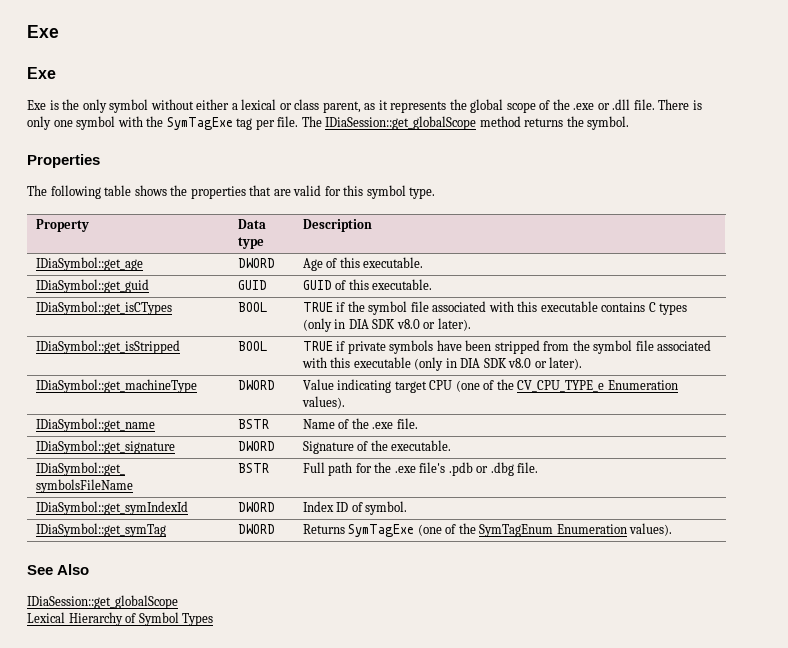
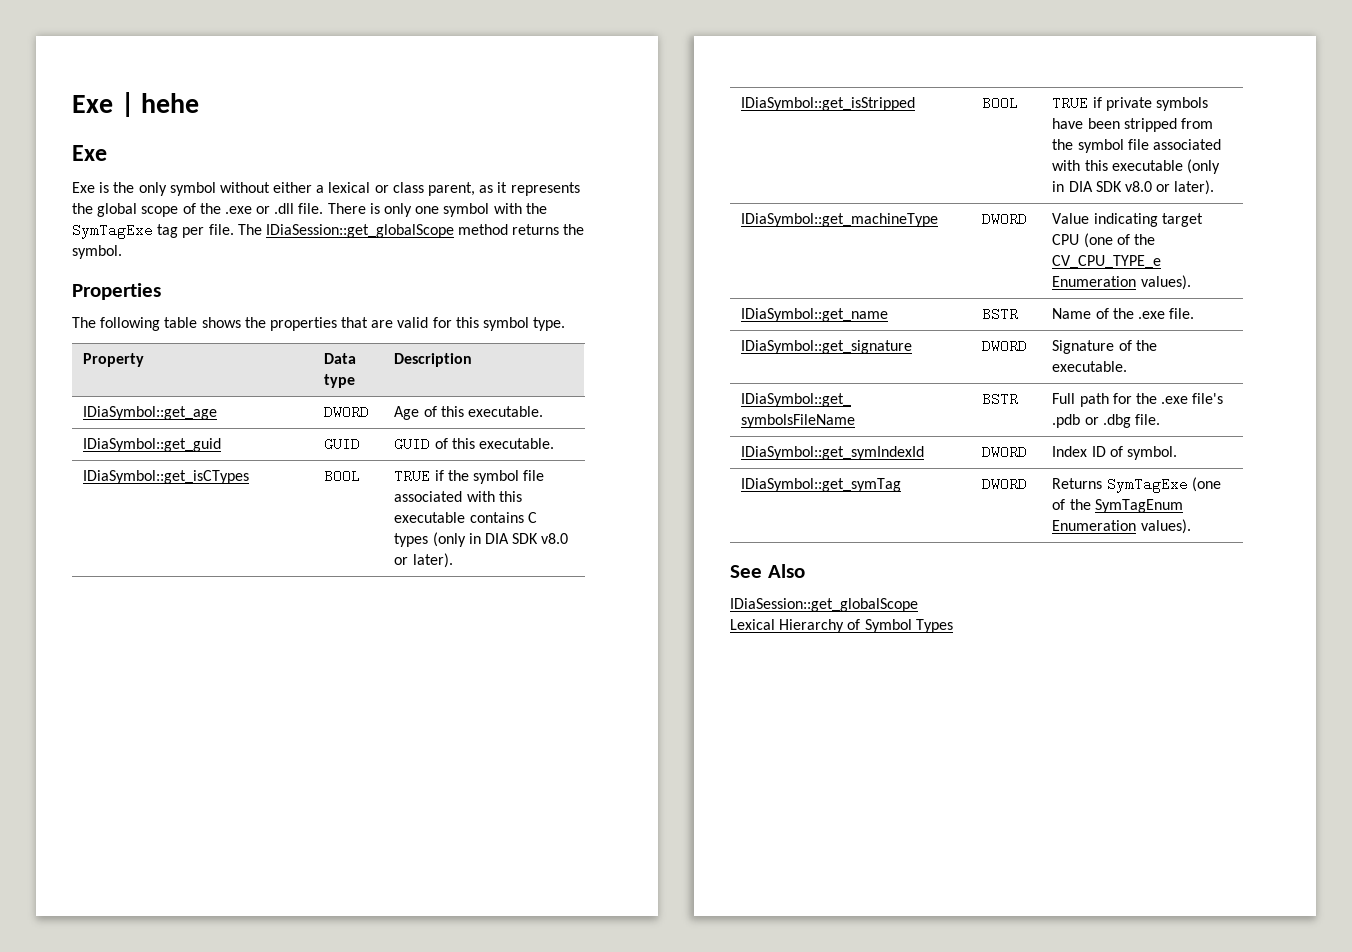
[27,25,59,38] Exe -> [72,92,200,117] Exe | hehe

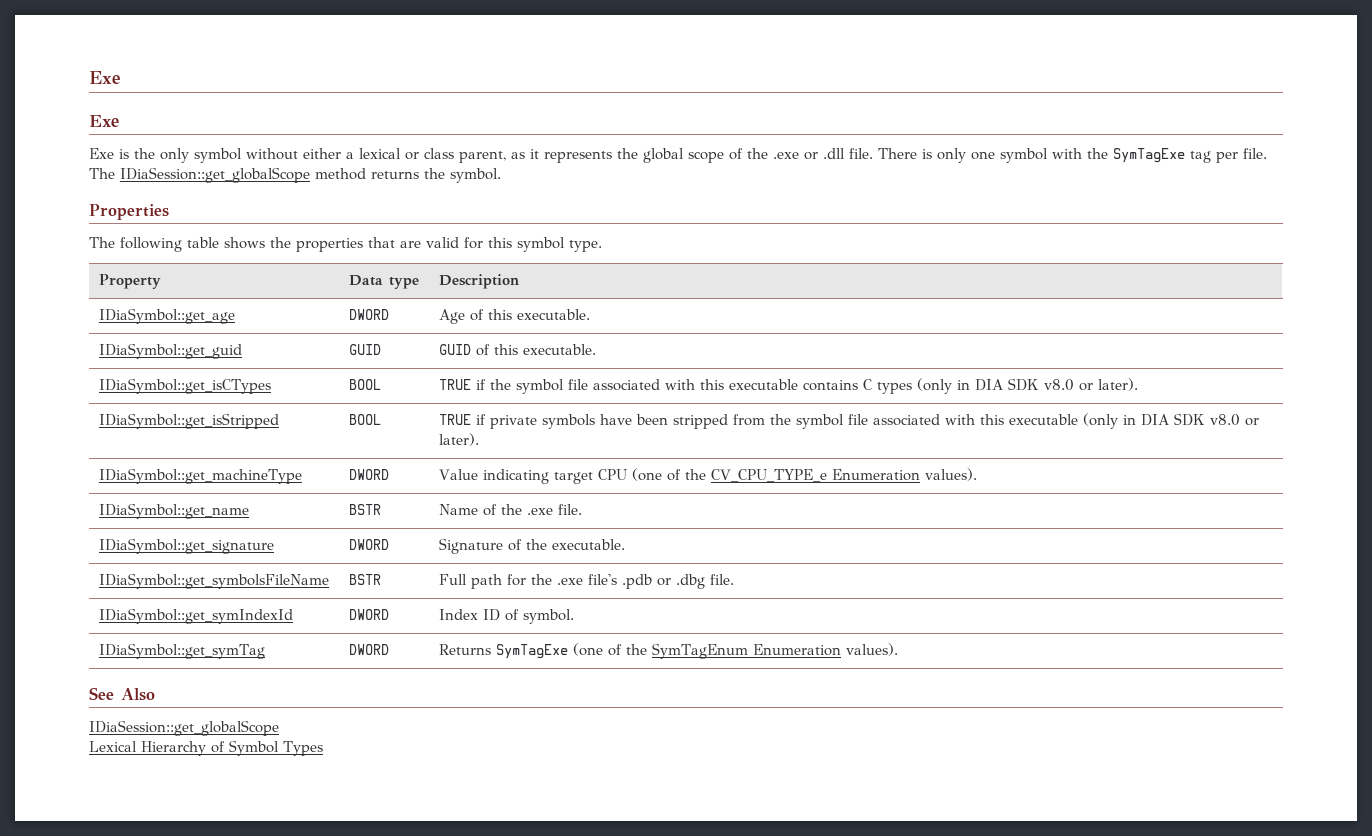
[72,92,200,117] Exe | hehe -> [89,71,121,84] Exe

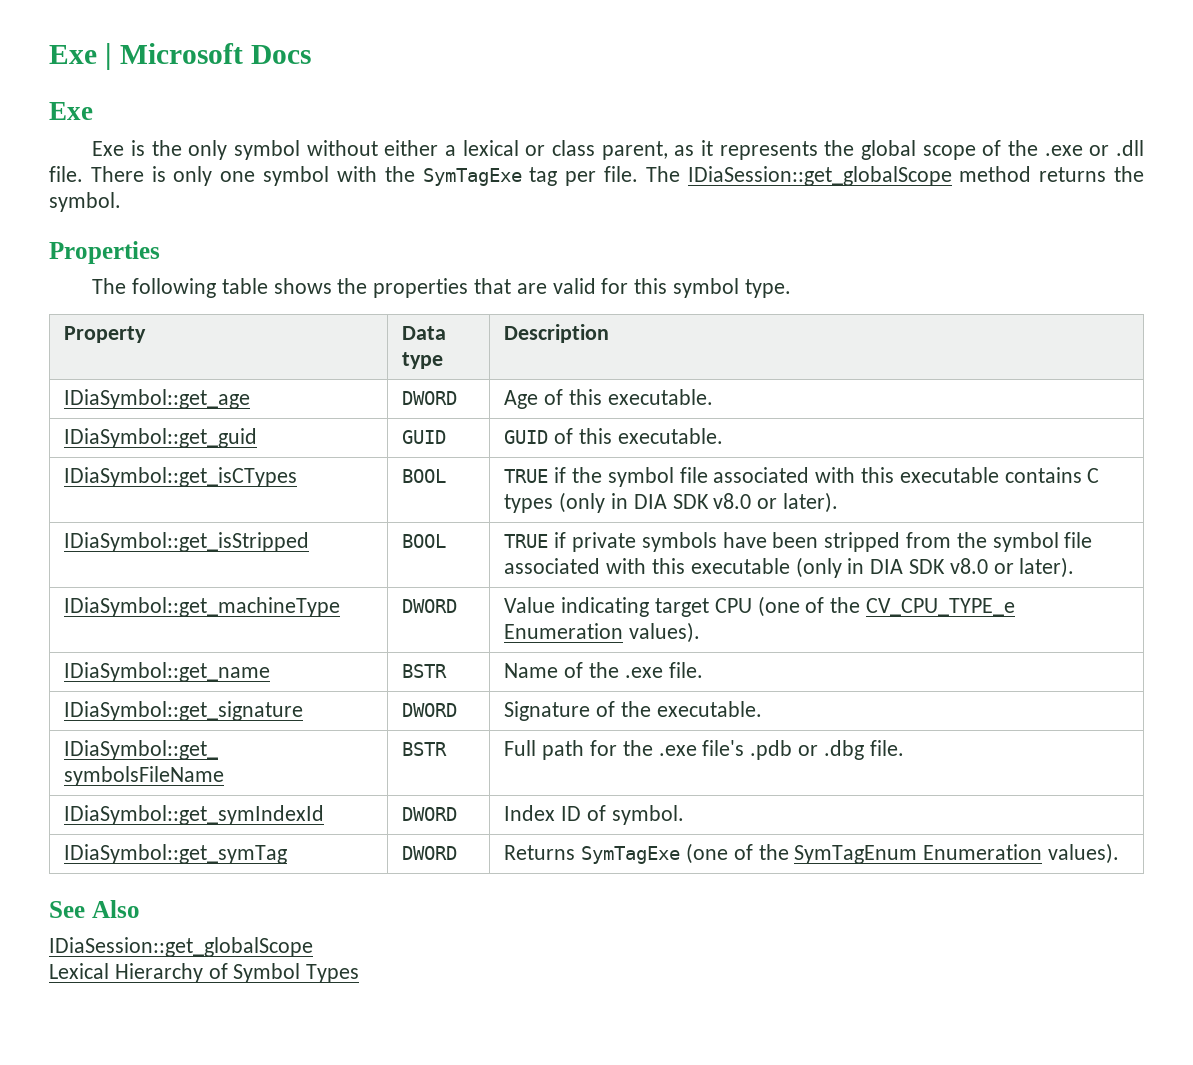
[89,71,121,84] Exe -> [49,43,311,70] Exe | Microsoft Docs

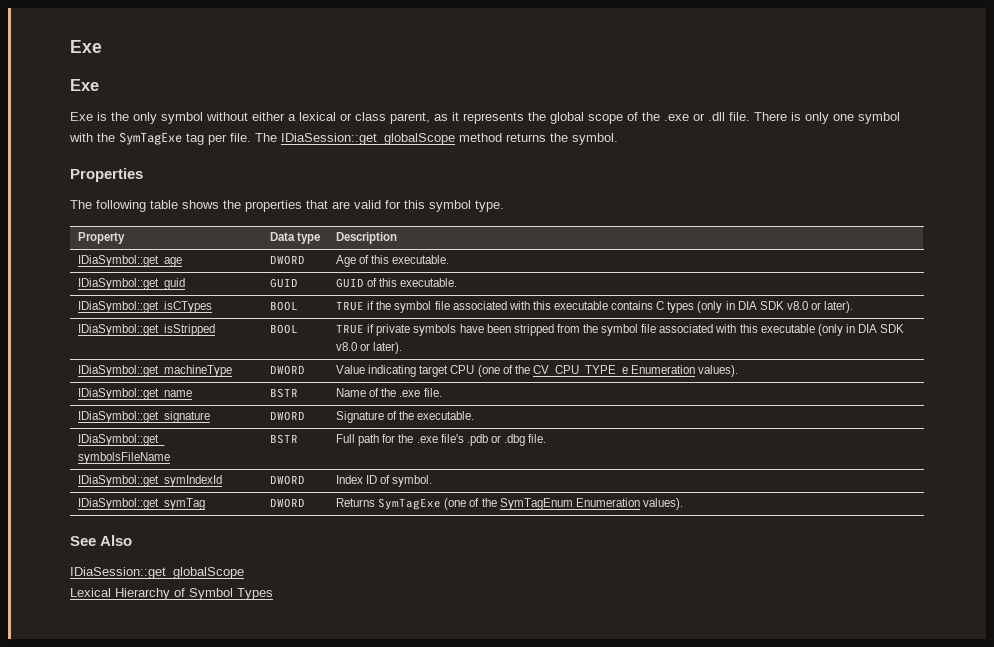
[49,43,311,70] Exe | Microsoft Docs -> [70,40,102,53] Exe

